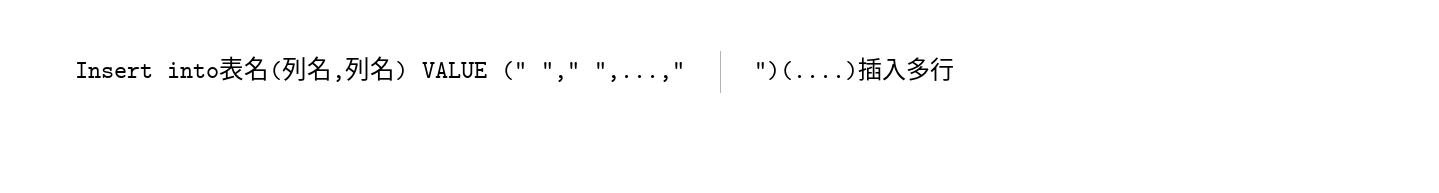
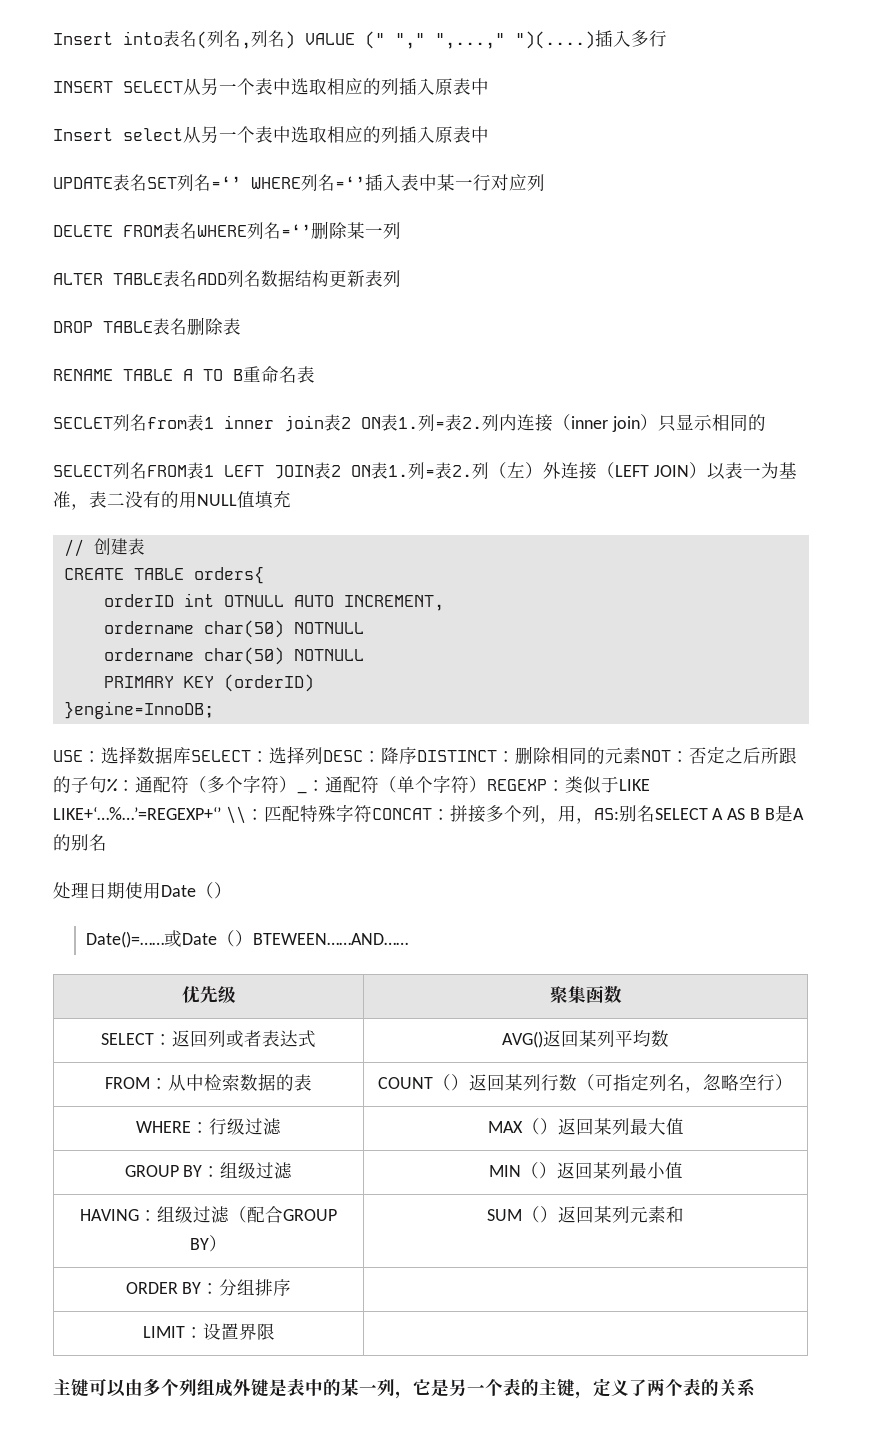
(954, 69) none -> [53,78,489,95] [53,126,489,143] [53,174,545,191] [53,221,401,239] [53,270,401,287] [53,317,241,335] [53,366,315,383] [53,414,766,432] [53,462,797,480] [53,490,291,510] [63,538,145,557] [63,566,264,584] [103,593,444,611] [103,620,364,638] [103,647,364,665] [103,674,314,692] [63,701,214,719] [53,746,797,764] [53,775,307,794] [307,775,650,794] [53,804,804,824] [53,834,107,851] [53,882,232,899] [85,930,408,948] [181,986,236,1004] [549,985,622,1004] [101,1030,316,1048] [502,1030,669,1048] [105,1073,312,1091] [378,1073,793,1093] [136,1118,281,1135] [487,1118,684,1135] [124,1162,293,1179] [488,1162,683,1179] [80,1206,337,1223] [190,1235,227,1252] [487,1206,684,1223] [125,1279,292,1296] [142,1323,275,1340] [53,1378,755,1399] // INSERT SELECT从另一个表中选取相应的列插入原表中 // Insert select从另一个表中选取相应的列插入原表中 // UPDATE表名SET列名=‘’ WHERE列名=‘’插入表中某一行对应列 // DELETE FROM表名WHERE列名=‘’删除某一列 // ALTER TABLE表名ADD列名数据结构更新表列 // DROP TABLE表名删除表 // RENAME TABLE A TO B重命名表 // SECLET列名from表1 inner join表2 ON表1.列=表2.列内连接（inner join）只显示相同的 // SELECT列名FROM表1 LEFT JOIN表2 ON表1.列=表2.列（左）外连接（LEFT JOIN）以表一为基准，表二没有的用NULL值填充 // // 创建表 // CREATE TABLE orders{ // orderID int OTNULL AUTO INCREMENT, // ordername char(50) NOTNULL // ordername char(50) NOTNULL // PRIMARY KEY (orderID) // }engine=InnoDB; // USE：选择数据库SELECT：选择列DESC：降序DISTINCT：删除相同的元素NOT：否定之后所跟的子句%：通配符（多个字符）_：通配符（单个字符）REGEXP：类似于LIKE LIKE+‘…%…’=REGEXP+‘’ \\：匹配特殊字符CONCAT：拼接多个列，用，AS:别名SELECT A AS B B是A的别名 // 处理日期使用Date（） // Date()=……或Date（）BTEWEEN……AND…… // 优先级 | 聚集函数 // SELECT：返回列或者表达式 | AVG()返回某列平均数 // FROM：从中检索数据的表 | COUNT（）返回某列行数（可指定列名，忽略空行） // WHERE：行级过滤 | MAX（）返回某列最大值 // GROUP BY：组级过滤 | MIN（）返回某列最小值 // HAVING：组级过滤（配合GROUP BY） | SUM（）返回某列元素和 // ORDER BY：分组排序 | // LIMIT：设置界限 | // 主键可以由多个列组成外键是表中的某一列，它是另一个表的主键，定义了两个表的关系

